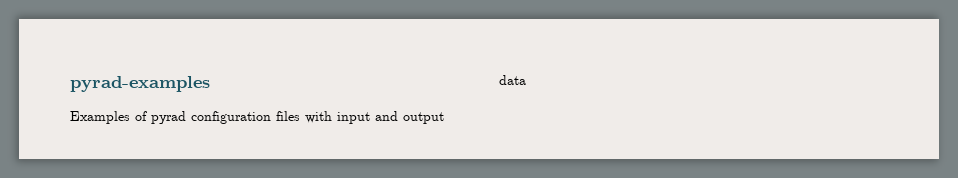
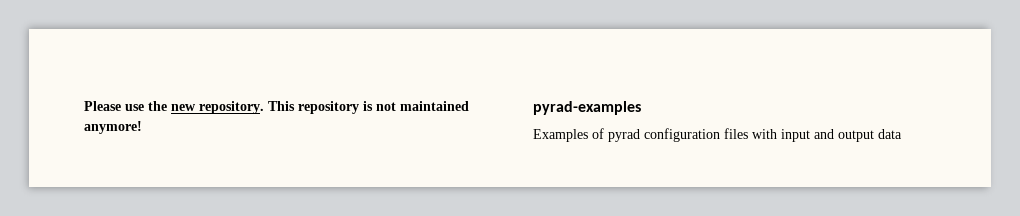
(70, 84) none -> [84,101,469,114] [84,121,142,134] Please use the new repository. This repository is not maintained anymore! //

